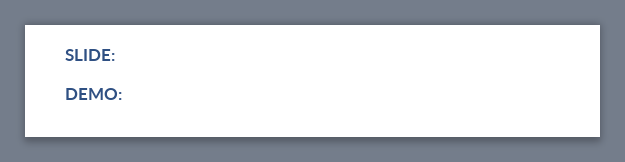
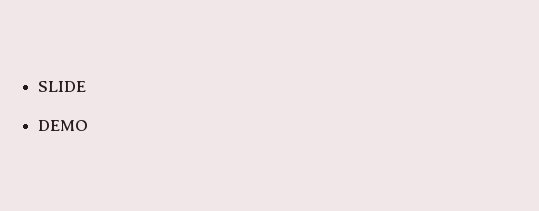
[65,49,115,61] [65,88,122,100] SLIDE: // DEMO: -> [38,81,87,92] [38,120,89,131] SLIDE // DEMO

